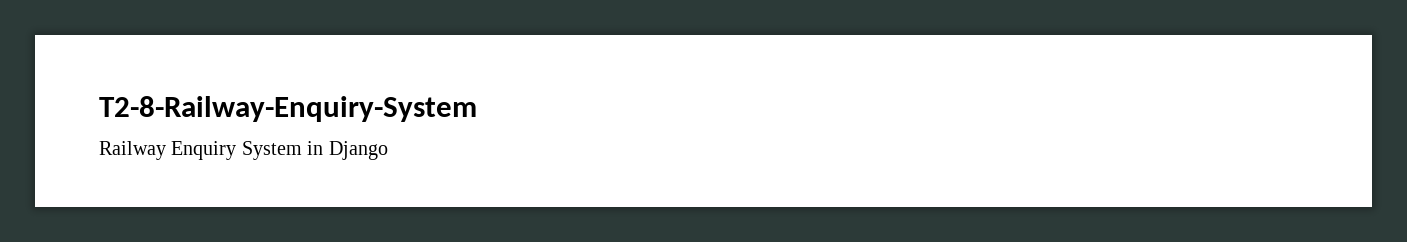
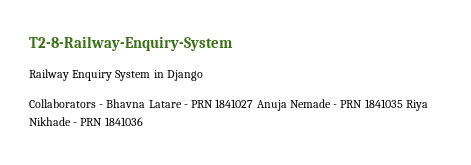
(388, 150) none -> [29,99,428,111] [29,117,143,126] // Collaborators - Bhavna Latare - PRN 1841027 Anuja Nemade - PRN 1841035 Riya Nikhade - PRN 1841036

